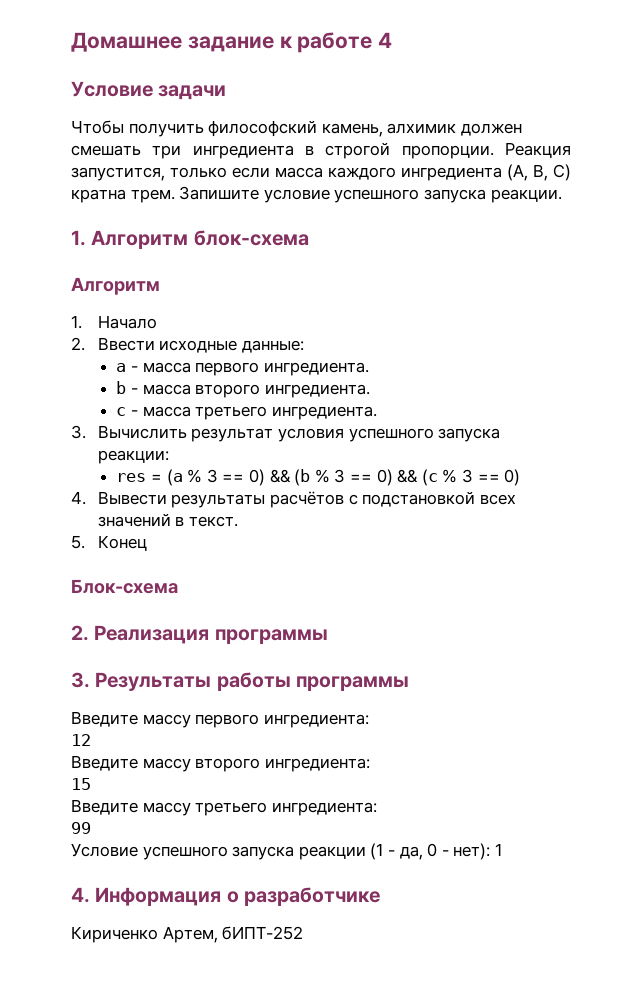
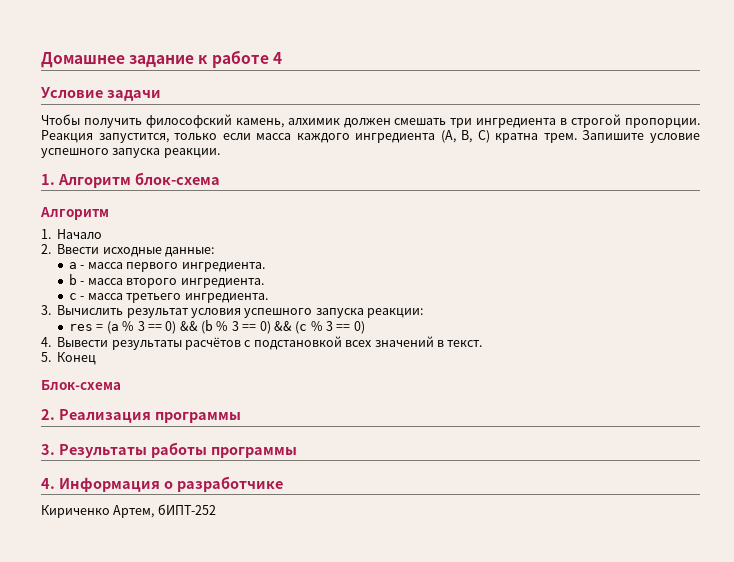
[71,711,369,728] [71,734,91,746] [71,755,370,772] [71,778,91,790] [71,799,377,816] [71,822,91,834] [71,843,502,860] // Введите массу первого ингредиента: // 12 // Введите массу второго ингредиента: // 15 // Введите массу третьего ингредиента: // 99 // Условие успешного запуска реакции (1 - да, 0 - нет): 1 -> (297, 452) none

